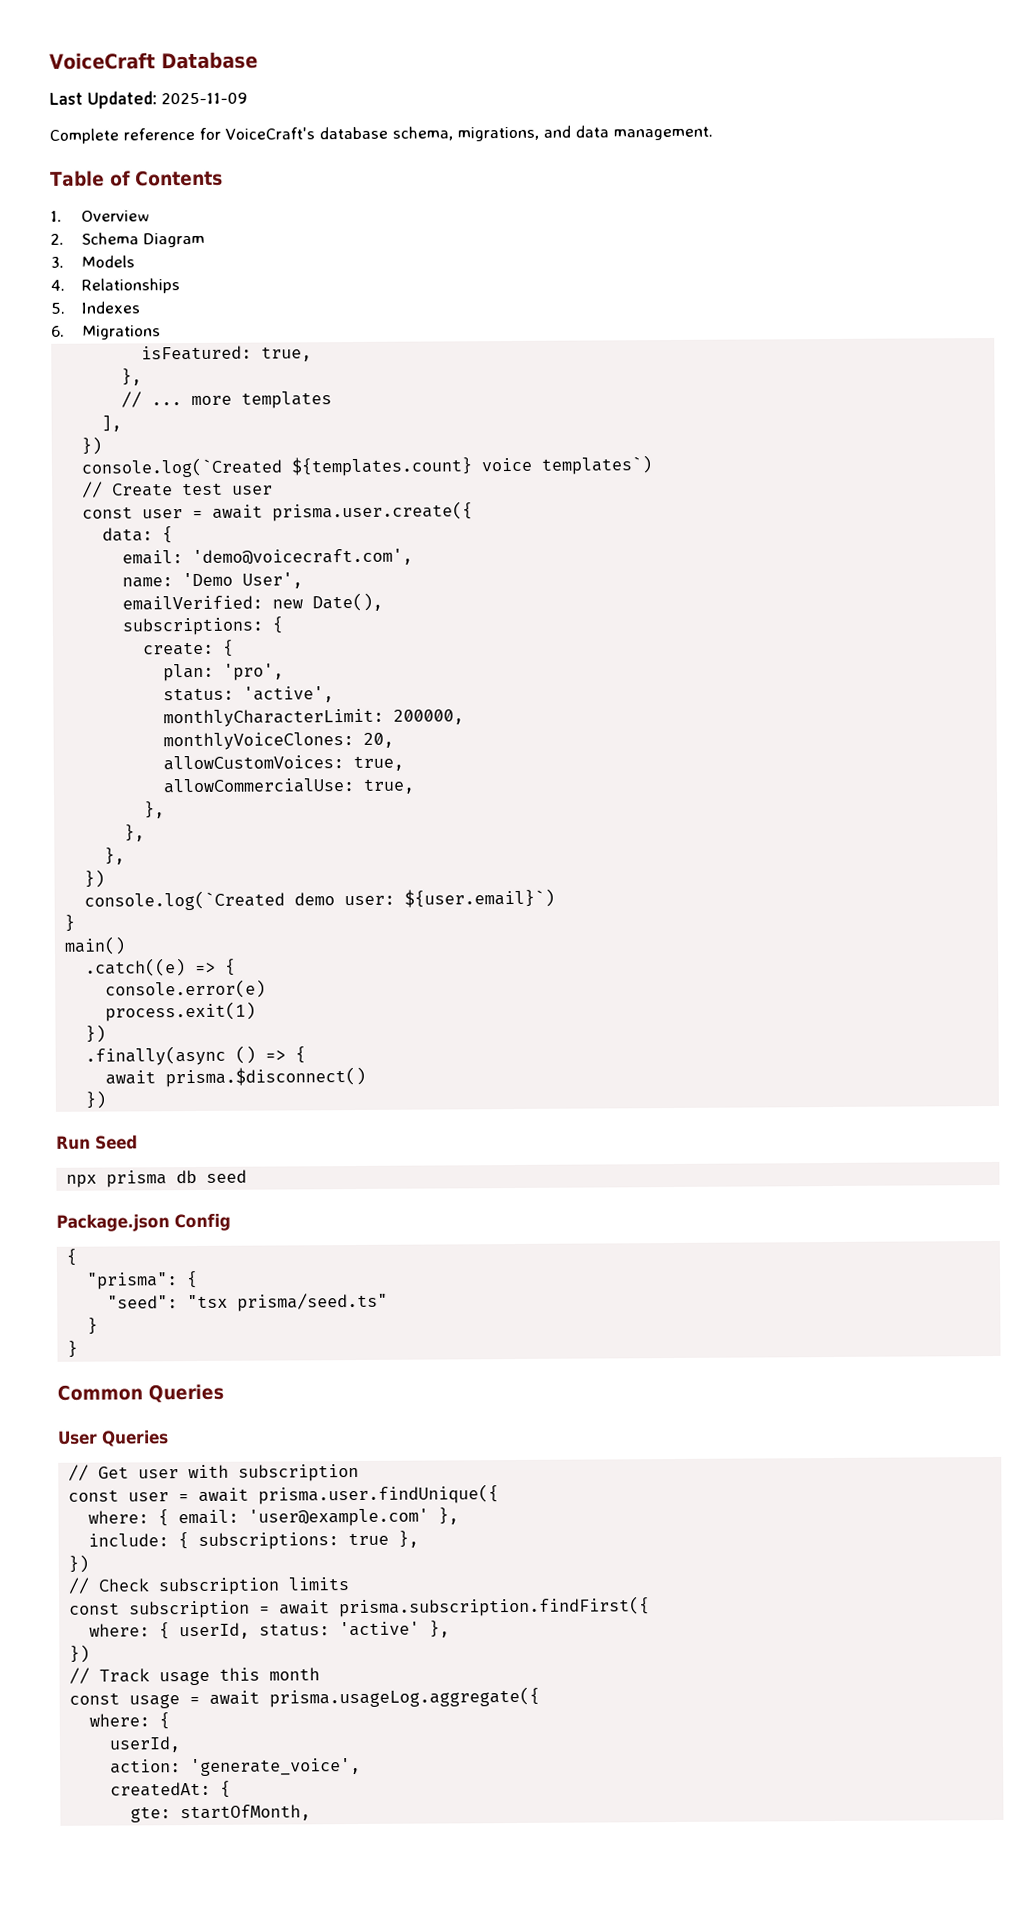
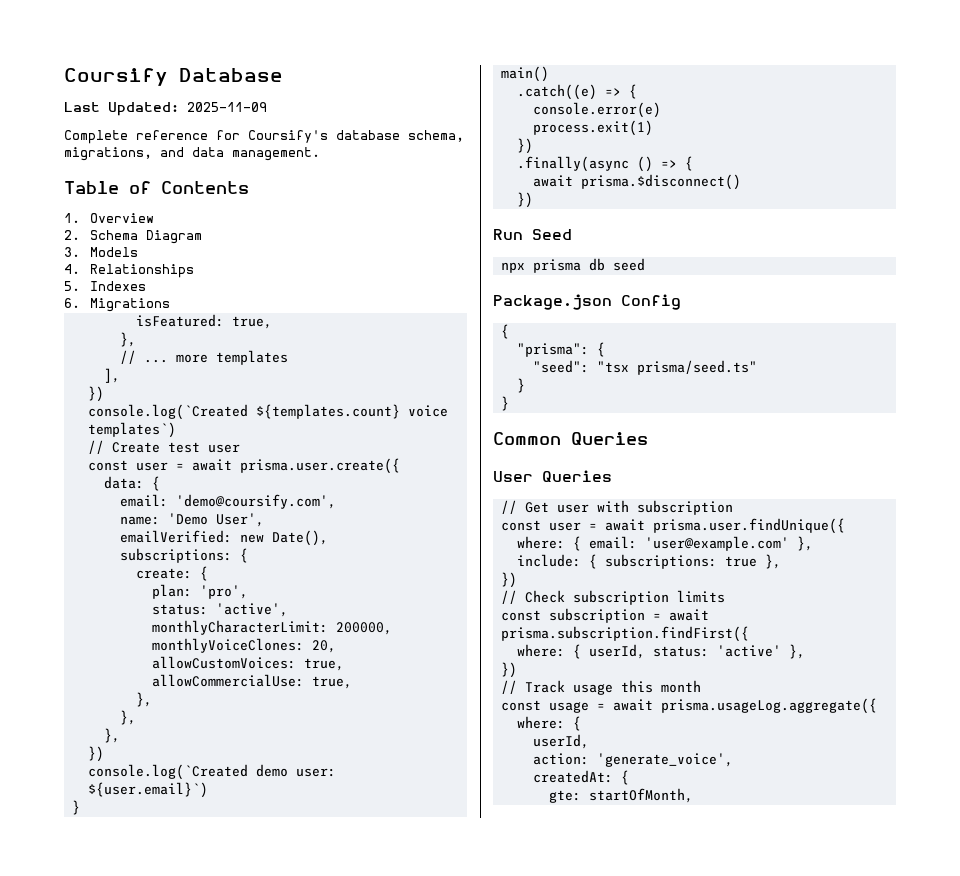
[49,52,156,70] VoiceCraft -> [64,68,168,86] Coursify
[225,127,315,140] VoiceCraft's -> [248,130,328,143] Coursify's
[192,548,414,567] 'demo@voicecraft.com', -> [175,494,336,509] 'demo@coursify.com',

